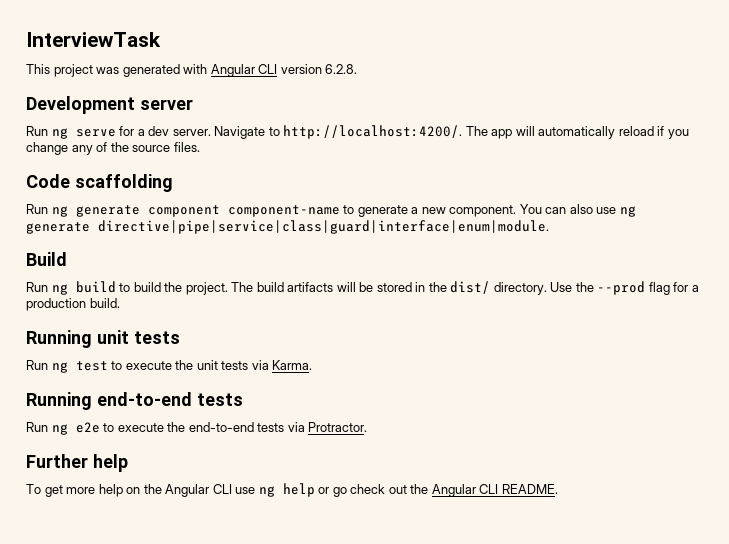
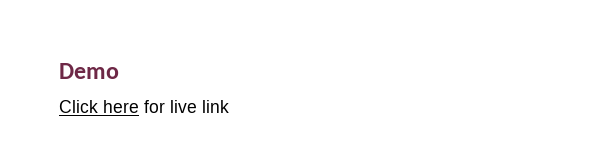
[26,32,161,47] [26,64,358,77] [26,96,193,114] [26,125,689,139] [26,142,200,155] [26,174,173,192] [26,204,636,217] [26,220,549,234] [26,252,67,266] [26,281,699,295] [26,298,120,311] [26,330,180,348] [26,360,313,373] [26,392,243,410] [26,422,368,435] [26,454,128,472] [26,483,558,497] InterviewTask // This project was generated with Angular CLI version 6.2.8. // Development server // Run ng serve for a dev server. Navigate to http://localhost:4200/. The app will automatically reload if you change any of the source files. // Code scaffolding // Run ng generate component component-name to generate a new component. You can also use ng generate directive|pipe|service|class|guard|interface|enum|module. // Build // Run ng build to build the project. The build artifacts will be stored in the dist/ directory. Use the --prod flag for a production build. // Running unit tests // Run ng test to execute the unit tests via Karma. // Running end-to-end tests // Run ng e2e to execute the end-to-end tests via Protractor. // Further help // To get more help on the Angular CLI use ng help or go check out the Angular CLI README. -> [59,63,119,79] [59,100,229,113] Demo // Click here for live link

